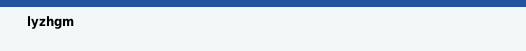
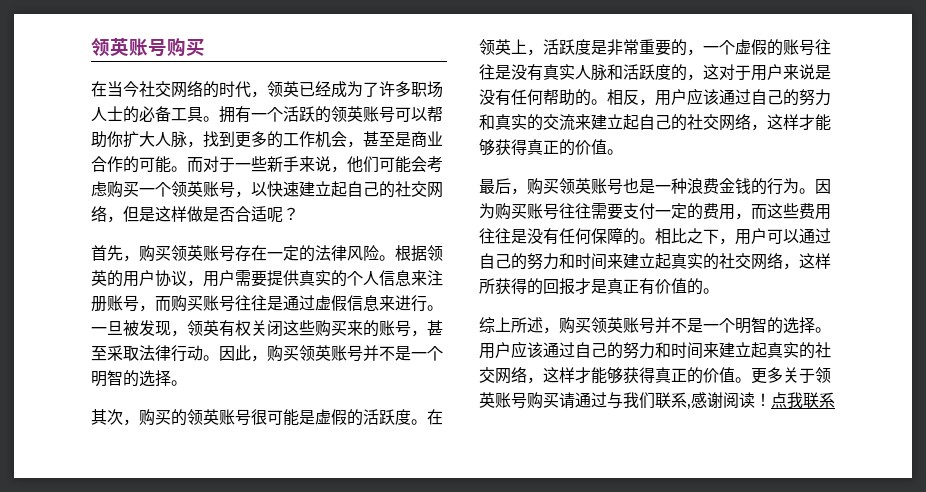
[27,16,74,29] lyzhgm -> [91,37,205,57] [91,80,443,98] [91,106,443,123] [91,131,443,148] [91,156,443,173] [91,181,443,198] [91,205,299,223] [91,245,443,262] [91,270,443,287] [91,295,443,312] [91,320,443,337] [91,345,443,362] [91,370,187,387] [91,409,443,426] [479,39,831,56] [479,64,831,81] [479,88,831,106] [479,113,831,131] [479,139,623,156] [479,178,831,195] [479,203,831,220] [479,228,831,245] [479,252,831,270] [479,278,719,295] [479,317,831,334] [479,341,831,359] [479,366,831,384] [479,392,835,409] 领英账号购买 // 在当今社交网络的时代，领英已经成为了许多职场人士的必备工具。拥有一个活跃的领英账号可以帮助你扩大人脉，找到更多的工作机会，甚至是商业合作的可能。而对于一些新手来说，他们可能会考虑购买一个领英账号，以快速建立起自己的社交网络，但是这样做是否合适呢？ // 首先，购买领英账号存在一定的法律风险。根据领英的用户协议，用户需要提供真实的个人信息来注册账号，而购买账号往往是通过虚假信息来进行。一旦被发现，领英有权关闭这些购买来的账号，甚至采取法律行动。因此，购买领英账号并不是一个明智的选择。 // 其次，购买的领英账号很可能是虚假的活跃度。在领英上，活跃度是非常重要的，一个虚假的账号往往是没有真实人脉和活跃度的，这对于用户来说是没有任何帮助的。相反，用户应该通过自己的努力和真实的交流来建立起自己的社交网络，这样才能够获得真正的价值。 // 最后，购买领英账号也是一种浪费金钱的行为。因为购买账号往往需要支付一定的费用，而这些费用往往是没有任何保障的。相比之下，用户可以通过自己的努力和时间来建立起真实的社交网络，这样所获得的回报才是真正有价值的。 // 综上所述，购买领英账号并不是一个明智的选择。用户应该通过自己的努力和时间来建立起真实的社交网络，这样才能够获得真正的价值。更多关于领英账号购买请通过与我们联系,感谢阅读！点我联系

